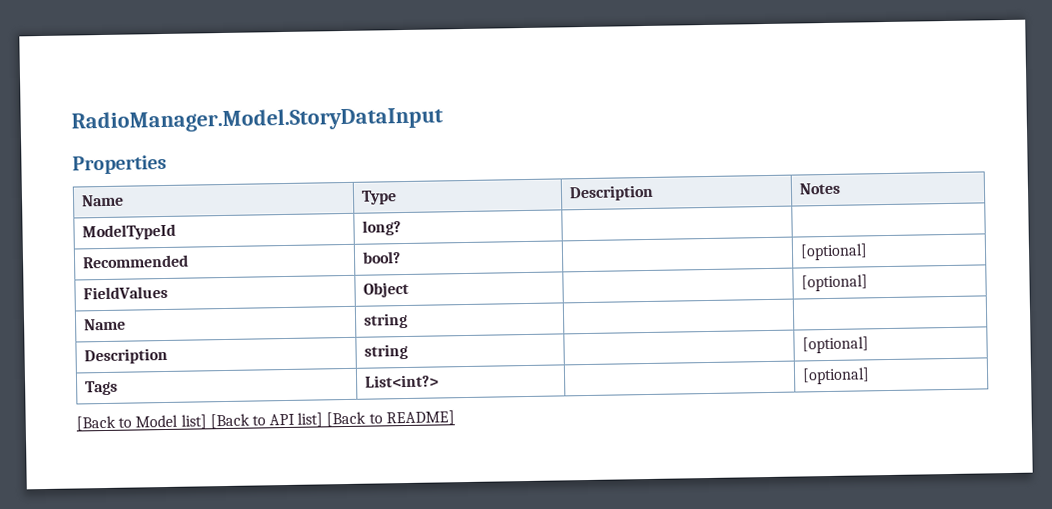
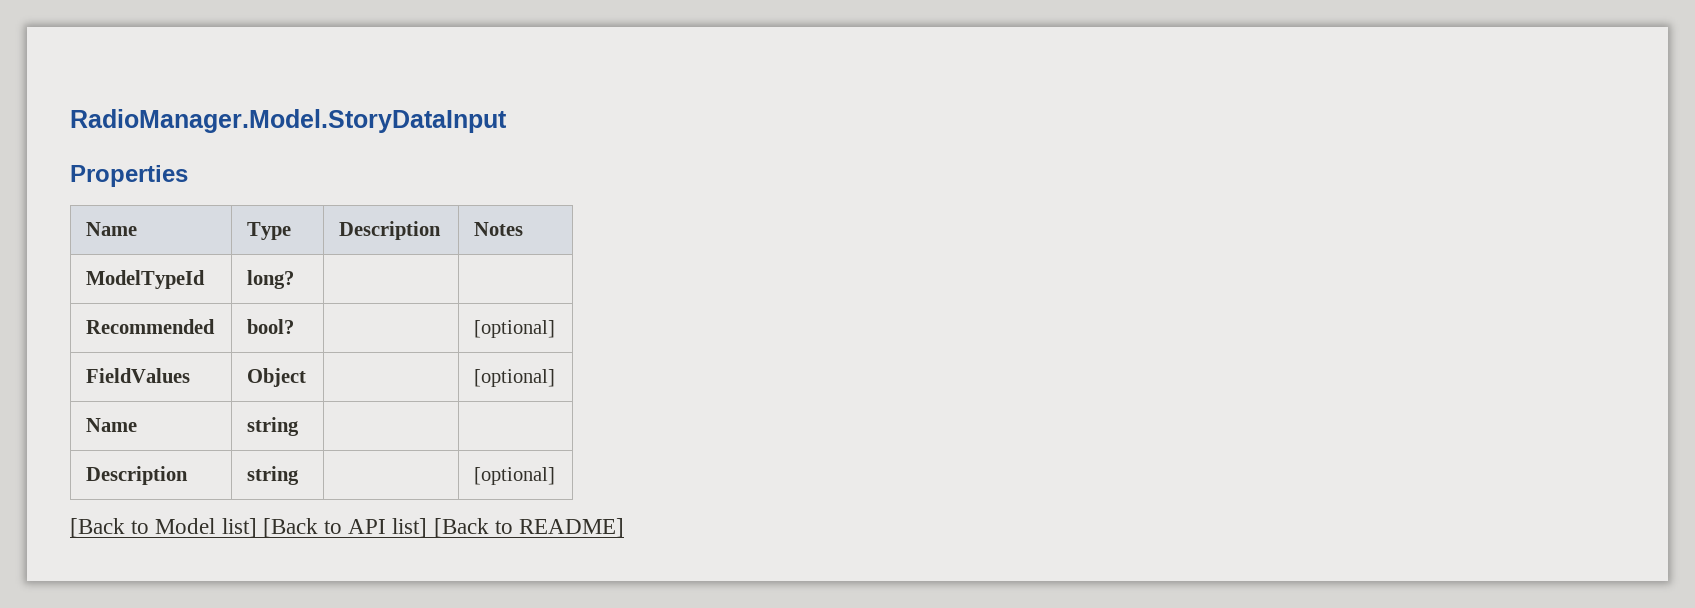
[85,380,119,396] [364,374,440,388] [802,367,871,385] // Tags | List<int?> | | [optional] -> (556, 476) none

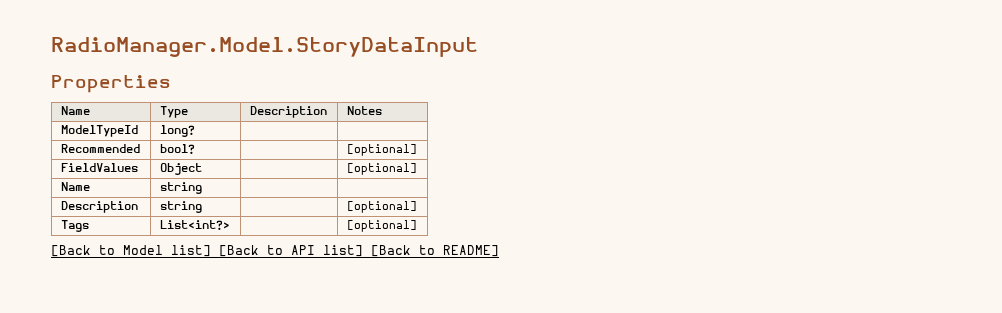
(556, 476) none -> [60,220,89,232] [159,220,230,230] [346,220,417,232] // Tags | List<int?> | | [optional]

